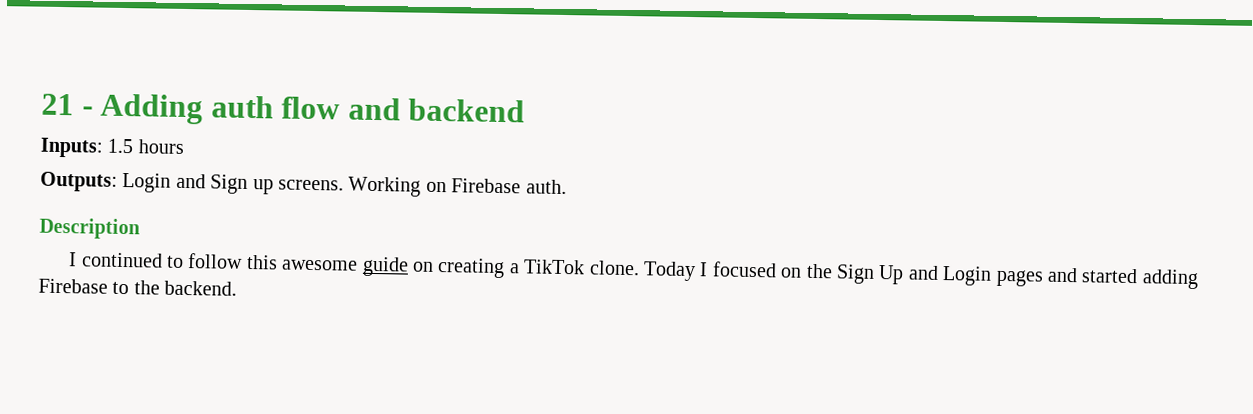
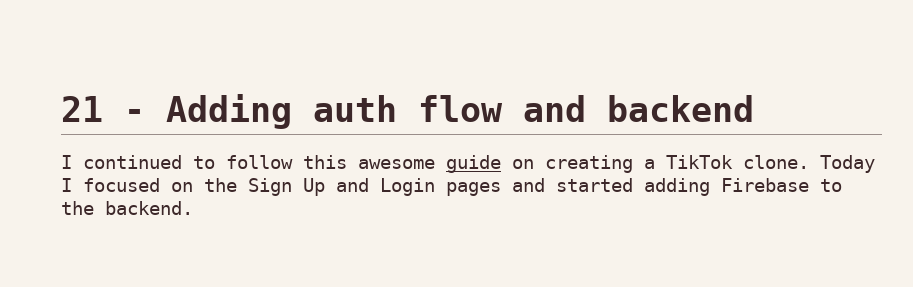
[40,137,185,158] [40,171,567,197] [39,217,140,240] // Inputs: 1.5 hours // Outputs: Login and Sign up screens. Working on Firebase auth. // Description -> (754, 108) none

